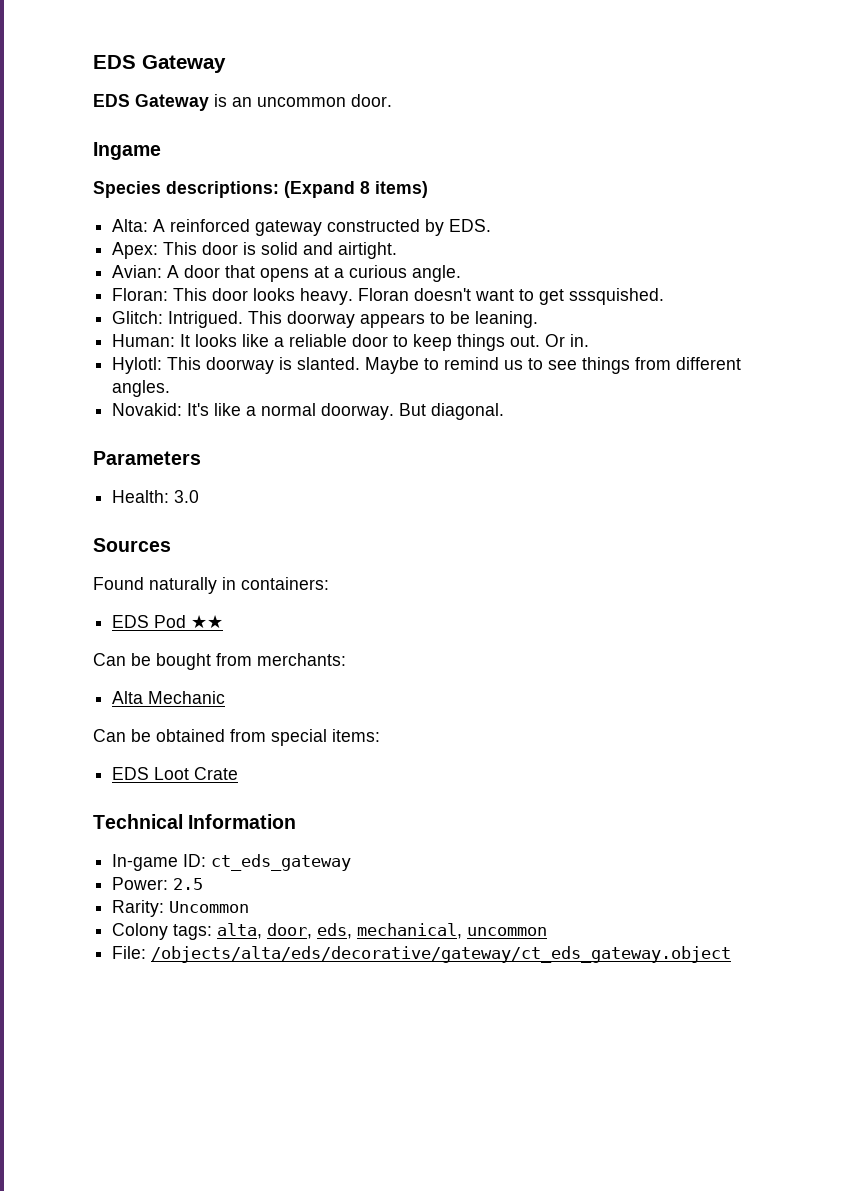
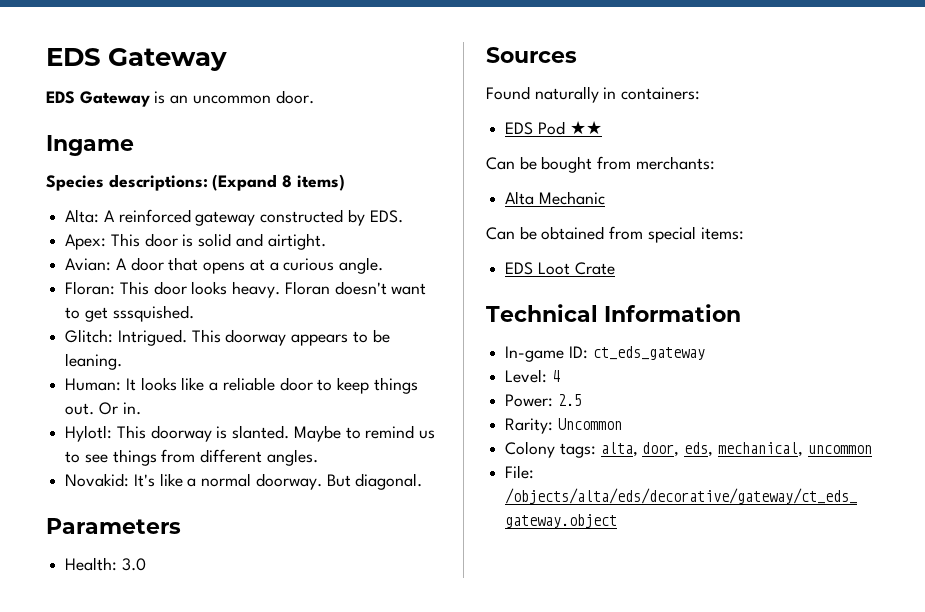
(352, 862) none -> [505,369,560,383] // Level: 4

